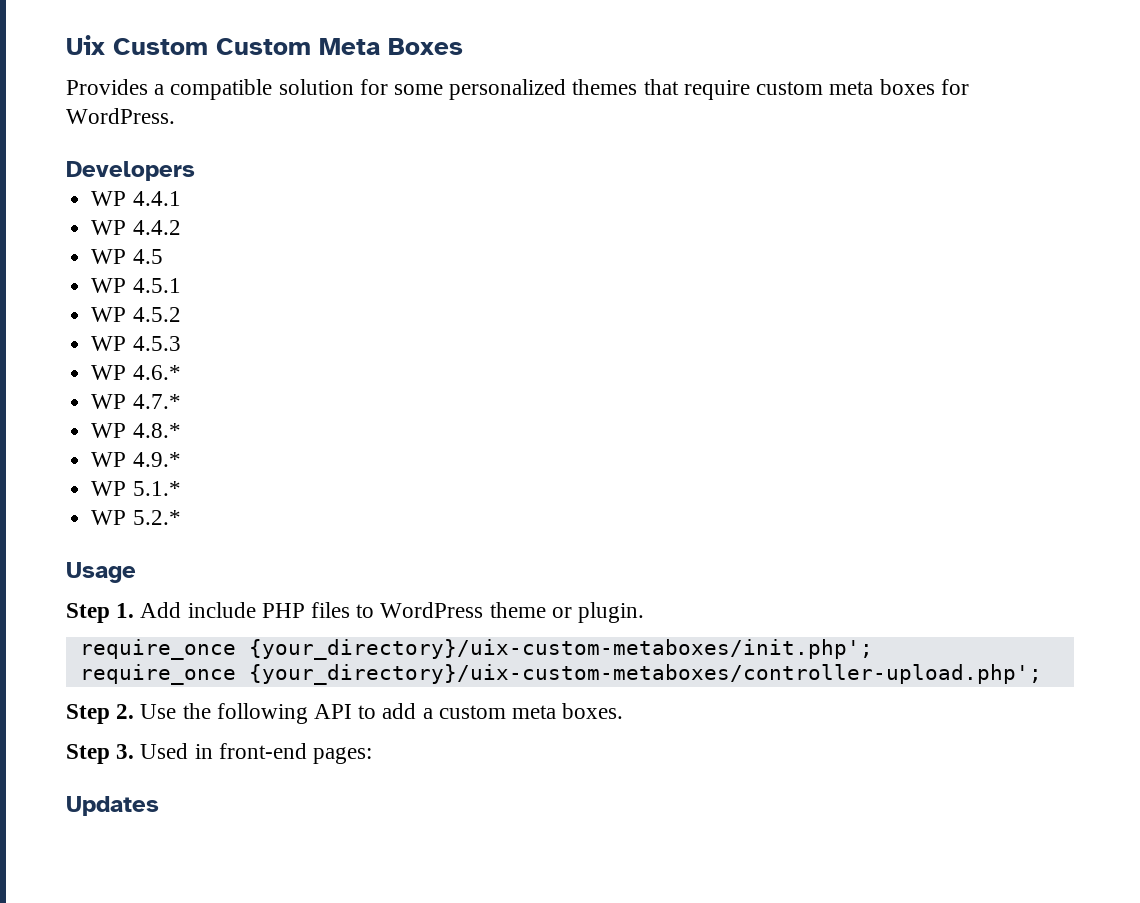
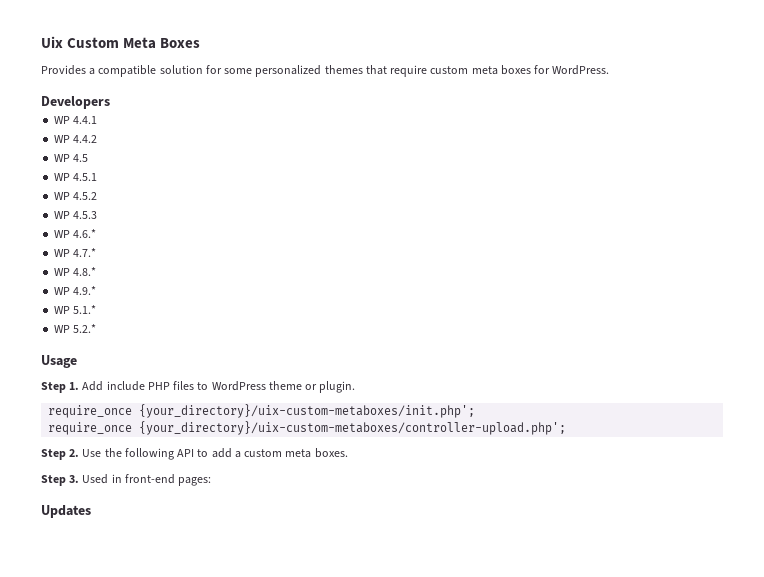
[216,38,311,55] Custom -> (120, 42) none

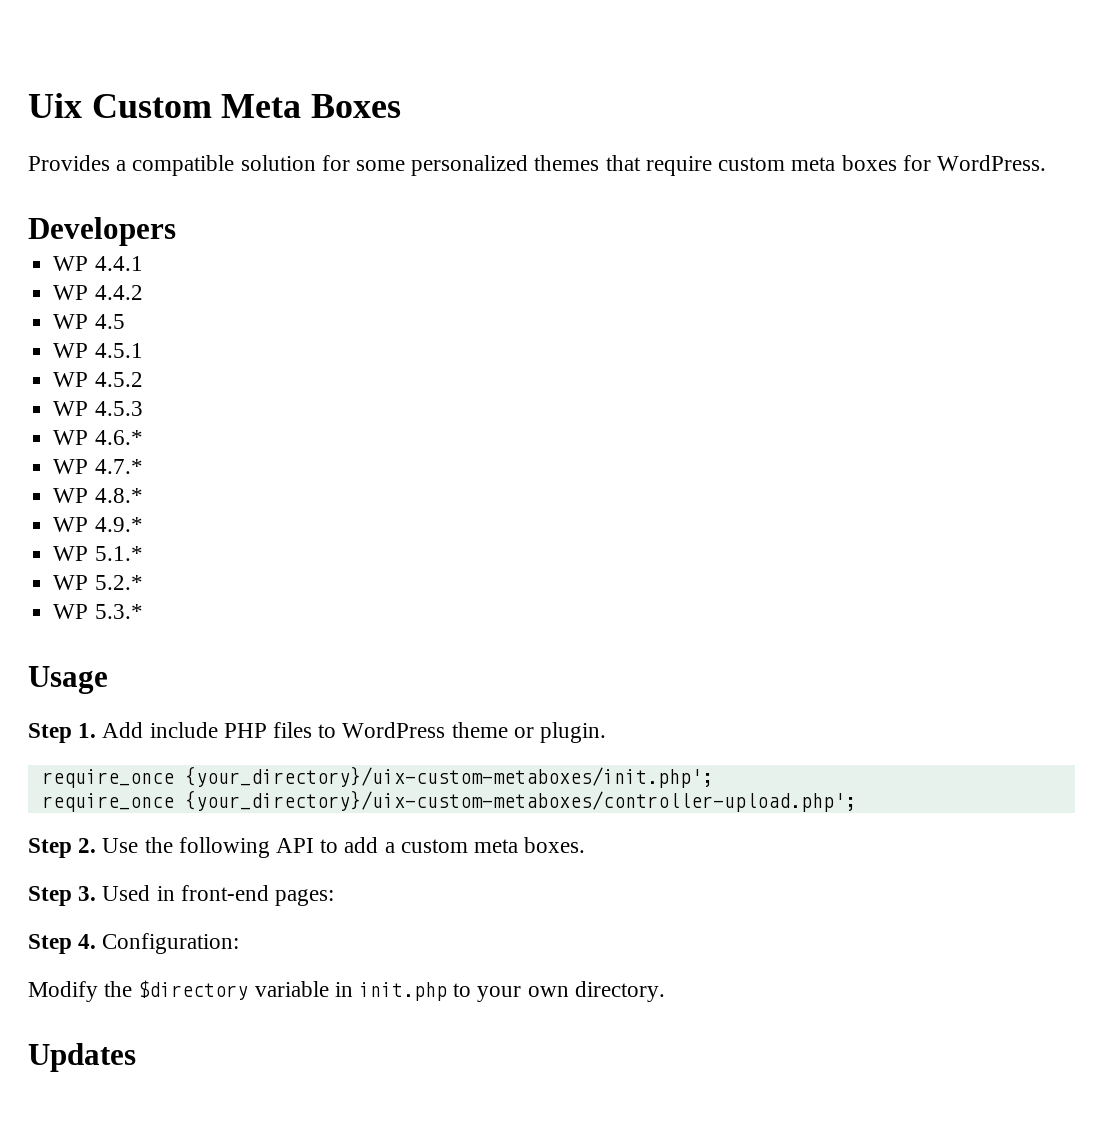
(97, 328) none -> [53,604,143,619] // WP 5.3.*
(212, 481) none -> [28,933,240,954] [28,980,665,1002] // Step 4. Configuration: // Modify the $directory variable in init.php to your own directory.

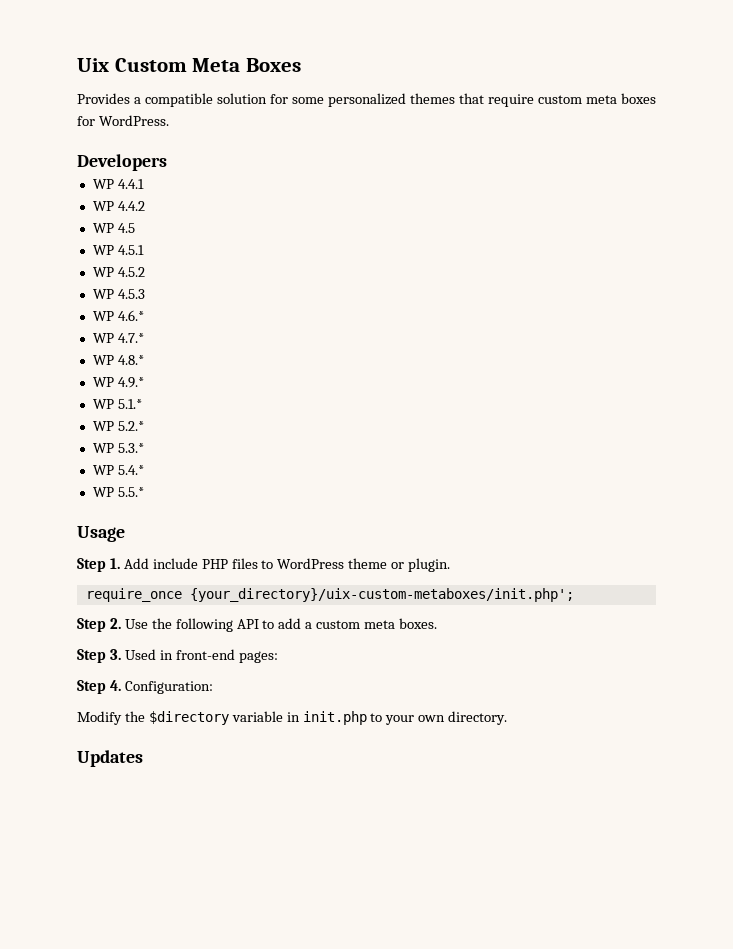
(143, 611) none -> [92,465,144,475] [92,487,144,497] // WP 5.4.* // WP 5.5.*
[41,790,856,812] // require_once {your_directory}/uix-custom-metaboxes/controller-upload.php'; -> (574, 595) none

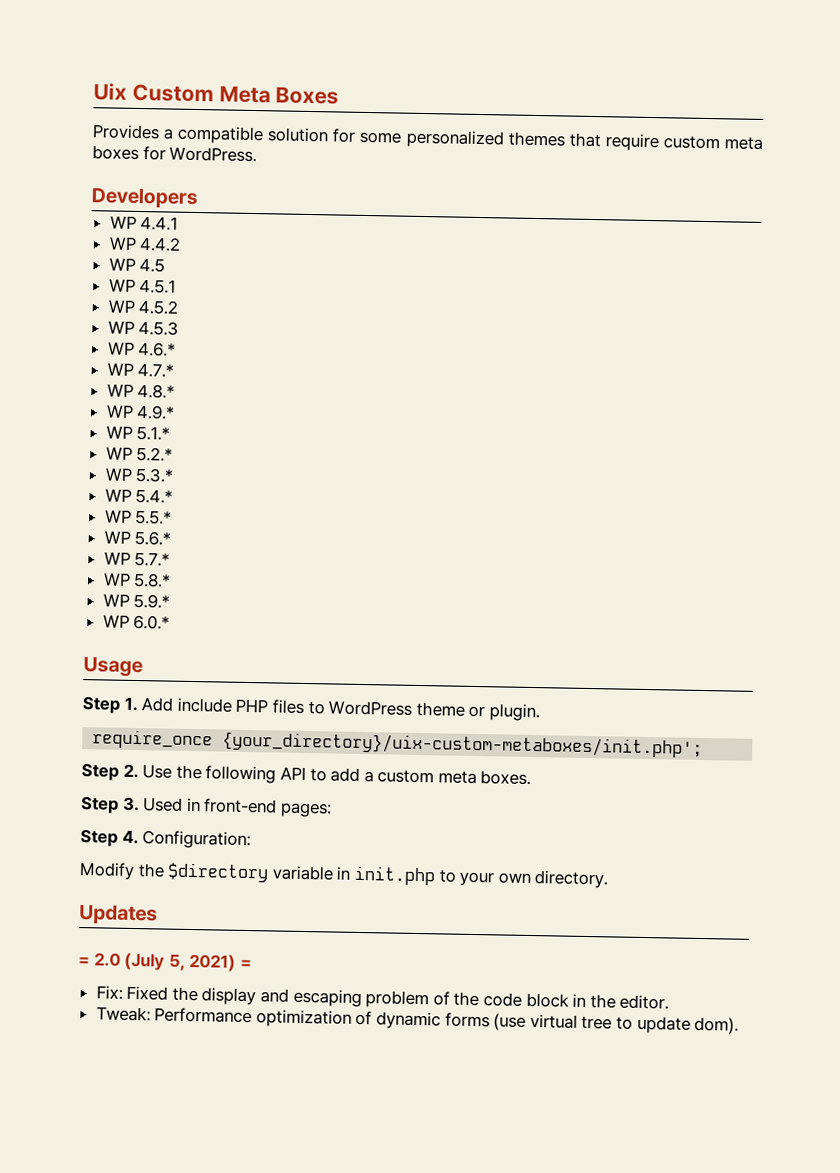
(144, 492) none -> [103,530,172,546] [103,551,171,567] [102,572,172,588] [102,593,171,609] [102,614,171,630] // WP 5.6.* // WP 5.7.* // WP 5.8.* // WP 5.9.* // WP 6.0.*
(143, 758) none -> [78,952,252,972] [95,985,670,1010] [95,1006,740,1035] // = 2.0 (July 5, 2021) = // Fix: Fixed the display and escaping problem of the code block in the editor. // Tweak: Performance optimization of dynamic forms (use virtual tree to update dom).

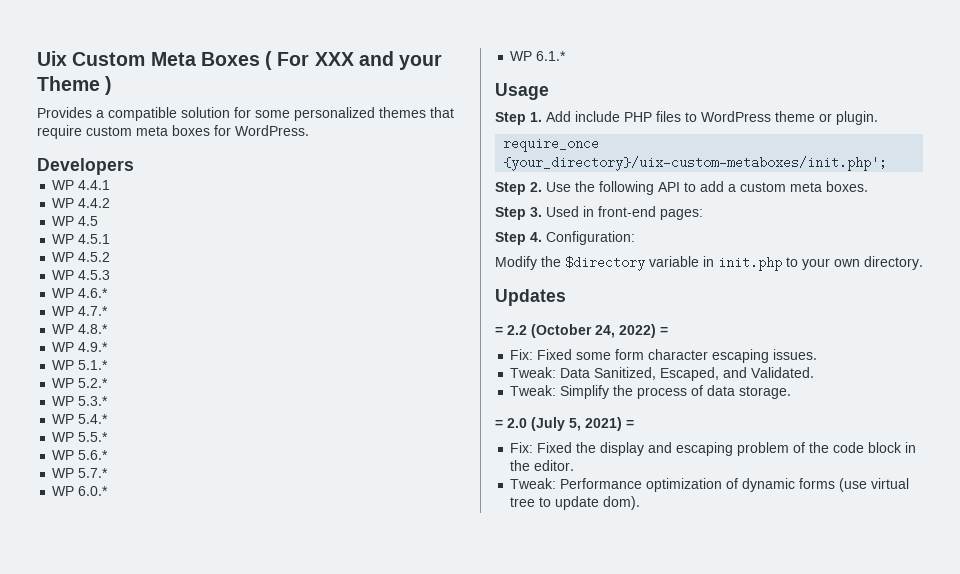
(340, 95) none -> [265,51,443,70] [37,76,113,95] ( For XXX and your Theme )
[133,572,172,588] [102,593,171,609] [102,614,171,630] 5.8.* // WP 5.9.* // WP 6.0.* -> [78,486,109,496] [510,51,567,61] 6.0.* // WP 6.1.*
(158, 914) none -> [495,324,668,338] [510,349,818,363] [510,367,815,381] [510,385,792,399] // = 2.2 (October 24, 2022) = // Fix: Fixed some form character escaping issues. // Tweak: Data Sanitized, Escaped, and Validated. // Tweak: Simplify the process of data storage.

